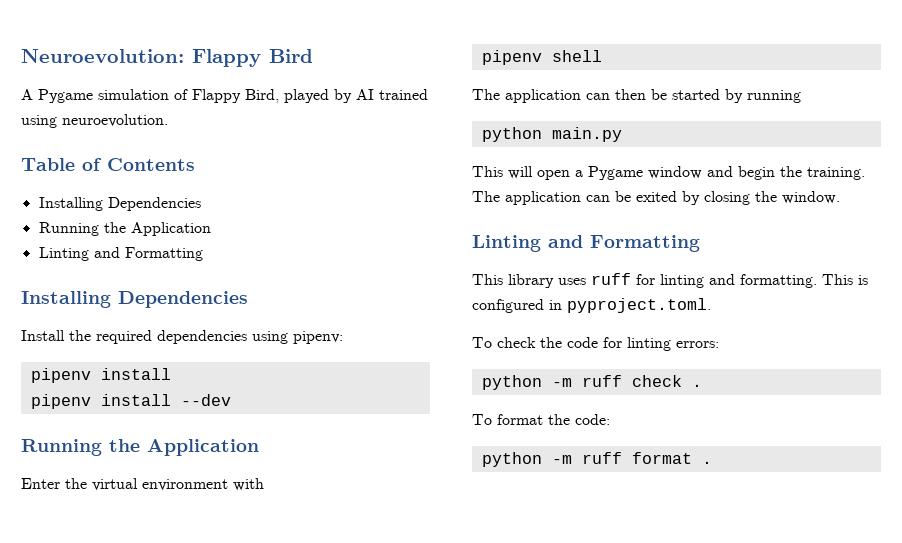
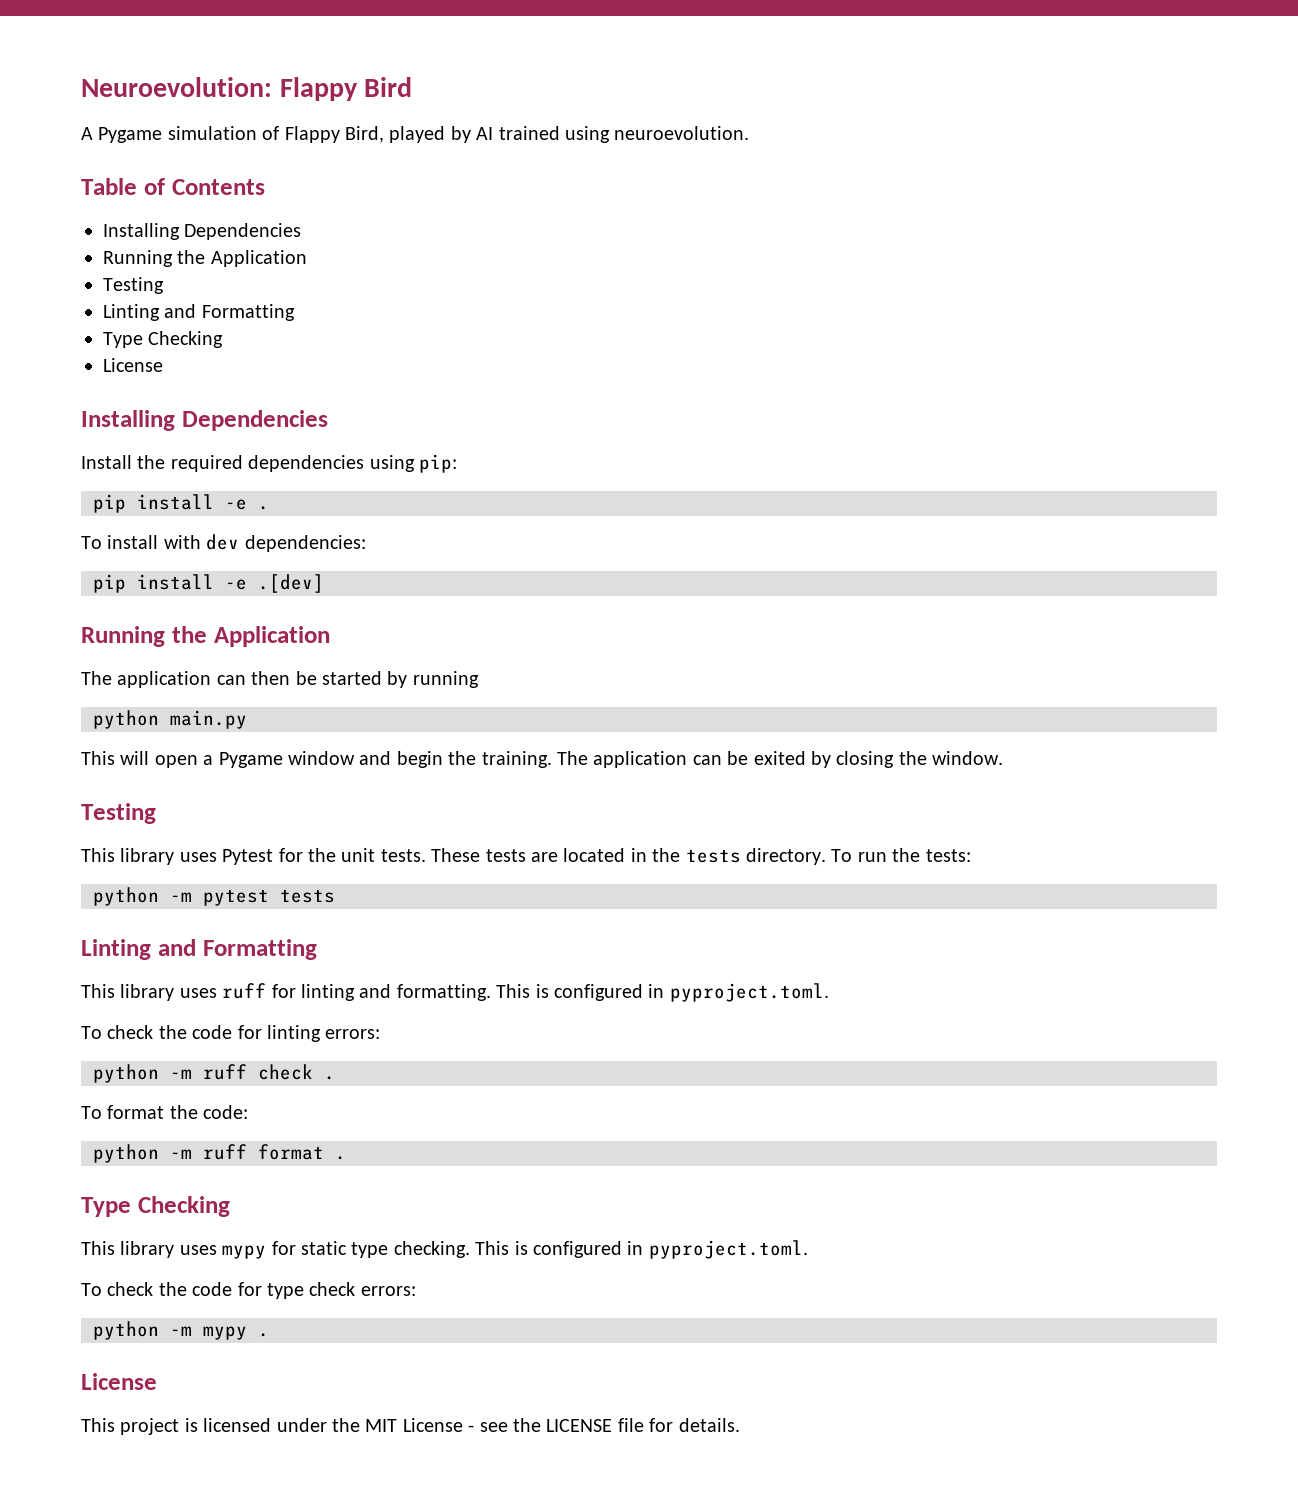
[38,247,203,261] // Linting and Formatting -> [103,277,164,294] [103,304,295,321] [103,331,224,348] [103,358,163,372] // Testing // Linting and Formatting // Type Checking // License
[293,331,343,344] [30,368,171,383] [30,394,231,409] [21,439,259,456] [21,478,264,491] [481,50,602,65] pipenv: // pipenv install // pipenv install --dev // Running the Application // Enter the virtual environment with // pipenv shell -> [419,454,457,473] [93,494,269,513] [81,534,366,552] [93,574,324,593] [81,626,330,647] pip: // pip install -e . // To install with dev dependencies: // pip install -e .[dev] // Running the Application
(840, 197) none -> [81,803,156,824] [81,848,971,865] [93,887,335,906] // Testing // This library uses Pytest for the unit tests. These tests are located in the tests directory. To run the tests: // python -m pytest tests
(712, 462) none -> [81,1196,230,1217] [81,1240,808,1259] [81,1282,416,1299] [93,1321,269,1340] [81,1373,157,1390] [81,1418,740,1435] // Type Checking // This library uses mypy for static type checking. This is configured in pyproject.toml. // To check the code for type check errors: // python -m mypy . // License // This project is licensed under the MIT License - see the LICENSE file for details.

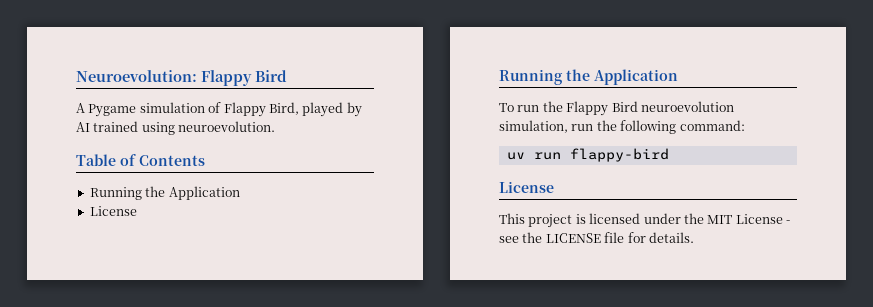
[103,223,302,240] [103,250,307,267] [103,277,164,294] [103,304,295,321] [103,331,224,348] [103,358,163,372] [81,410,328,431] [81,454,457,473] [93,494,269,513] [81,534,366,552] [93,574,324,593] [81,626,330,647] [81,671,479,688] [93,710,247,729] [81,751,1004,768] [81,803,156,824] [81,848,971,865] [93,887,335,906] [81,939,317,960] [81,983,829,1002] [81,1025,381,1042] [93,1064,335,1083] [81,1105,249,1119] [93,1144,346,1163] [81,1196,230,1217] [81,1240,808,1259] [81,1282,416,1299] [93,1321,269,1340] Installing Dependencies // Running the Application // Testing // Linting and Formatting // Type Checking // License // Installing Dependencies // Install the required dependencies using pip: // pip install -e . // To install with dev dependencies: // pip install -e .[dev] // Running the Application // The application can then be started by running // python main.py // This will open a Pygame window and begin the training. The application can be exited by closing the window. // Testing // This library uses Pytest for the unit tests. These tests are located in the tests directory. To run the tests: // python -m pytest tests // Linting and Formatting // This library uses ruff for linting and formatting. This is configured in pyproject.toml. // To check the code for linting errors: // python -m ruff check . // To format the code: // python -m ruff format . // Type Checking // This library uses mypy for static type checking. This is configured in pyproject.toml. // To check the code for type check errors: // python -m mypy . -> [89,186,240,200] [89,206,137,216] [499,69,678,85] [499,101,734,116] [499,120,745,134] [506,148,669,162] Running the Application // License // Running the Application // To run the Flappy Bird neuroevolution simulation, run the following command: // uv run flappy-bird

